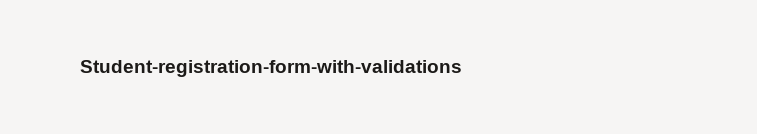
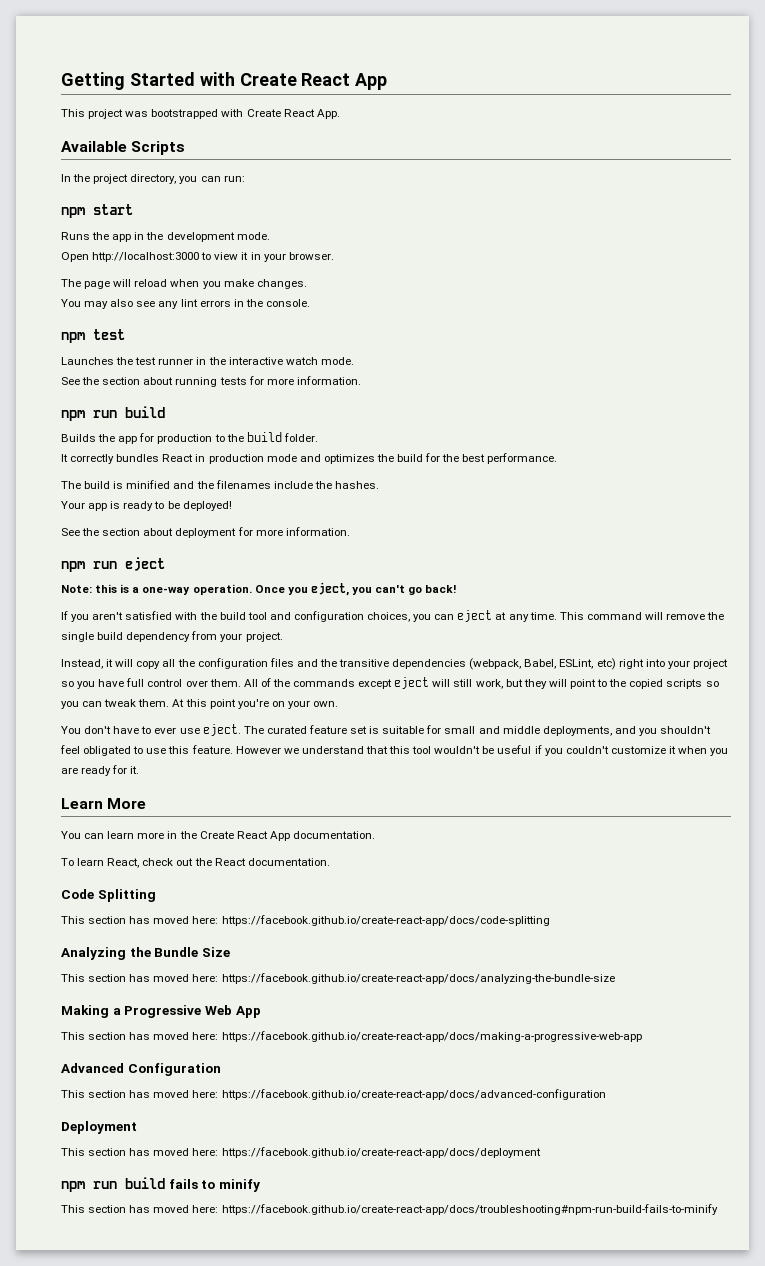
[80,60,462,77] Student-registration-form-with-validations -> [61,72,388,90] [61,109,340,119] [61,141,186,155] [61,174,245,184] [61,204,133,218] [61,232,270,242] [61,252,334,262] [61,279,307,289] [61,299,310,309] [61,329,125,343] [61,357,354,365] [61,376,361,387] [61,406,165,421] [61,432,318,444] [61,453,558,464] [61,480,379,489] [61,501,232,511] [61,527,350,538] [61,557,165,572] [61,582,457,596] [61,610,725,622] [61,631,283,642] [61,658,728,670] [61,677,719,689] [61,699,339,709] [61,724,712,736] [60,745,729,756] [61,765,140,776] [61,798,147,809] [61,831,375,841] [61,858,330,868] [61,889,156,902] [61,915,550,926] [61,947,230,960] [61,973,615,984] [61,1005,261,1018] [61,1031,642,1042] [61,1063,221,1076] [61,1089,606,1100] [61,1121,137,1134] [61,1147,541,1158] [61,1177,260,1192] [61,1204,718,1215] Getting Started with Create React App // This project was bootstrapped with Create React App. // Available Scripts // In the project directory, you can run: // npm start // Runs the app in the development mode. // Open http://localhost:3000 to view it in your browser. // The page will reload when you make changes. // You may also see any lint errors in the console. // npm test // Launches the test runner in the interactive watch mode. // See the section about running tests for more information. // npm run build // Builds the app for production to the build folder. // It correctly bundles React in production mode and optimizes the build for the best performance. // The build is minified and the filenames include the hashes. // Your app is ready to be deployed! // See the section about deployment for more information. // npm run eject // Note: this is a one-way operation. Once you eject, you can't go back! // If you aren't satisfied with the build tool and configuration choices, you can eject at any time. This command will remove the single build dependency from your project. // Instead, it will copy all the configuration files and the transitive dependencies (webpack, Babel, ESLint, etc) right into your project so you have full control over them. All of the commands except eject will still work, but they will point to the copied scripts so you can tweak them. At this point you're on your own. // You don't have to ever use eject. The curated feature set is suitable for small and middle deployments, and you shouldn't feel obligated to use this feature. However we understand that this tool wouldn't be useful if you couldn't customize it when you are ready for it. // Learn More // You can learn more in the Create React App documentation. // To learn React, check out the React documentation. // Code Splitting // This section has moved here: https://facebook.github.io/create-react-app/docs/code-splitting // Analyzing the Bundle Size // This section has moved here: https://facebook.github.io/create-react-app/docs/analyzing-the-bundle-size // Making a Progressive Web App // This section has moved here: https://facebook.github.io/create-react-app/docs/making-a-progressive-web-app // Advanced Configuration // This section has moved here: https://facebook.github.io/create-react-app/docs/advanced-configuration // Deployment // This section has moved here: https://facebook.github.io/create-react-app/docs/deployment // npm run build fails to minify // This section has moved here: https://facebook.github.io/create-react-app/docs/troubleshooting#npm-run-build-fails-to-minify

